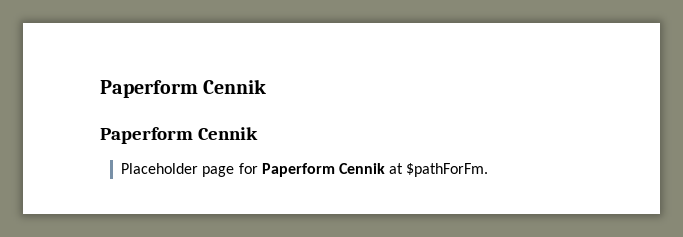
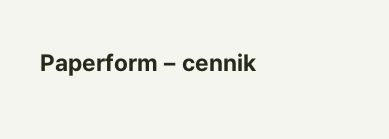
[100,79,267,98] [100,127,258,144] [121,163,489,177] Paperform Cennik // Paperform Cennik // Placeholder page for Paperform Cennik at $pathForFm. -> [40,53,257,76] Paperform – cennik

